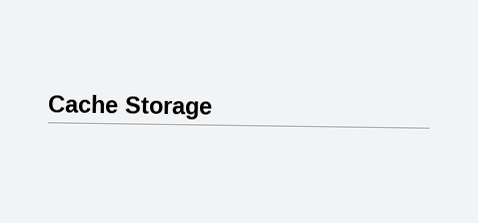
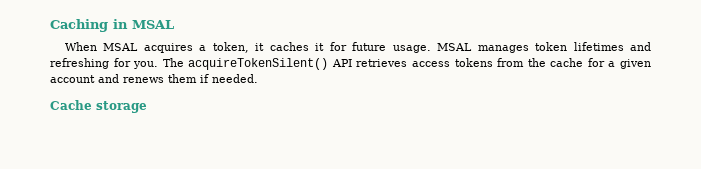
[47,94,213,120] Cache Storage -> [50,19,174,32] [64,42,652,53] [50,58,651,70] [50,74,258,83] [50,100,147,113] Caching in MSAL // When MSAL acquires a token, it caches it for future usage. MSAL manages token lifetimes and refreshing for you. The acquireTokenSilent() API retrieves access tokens from the cache for a given account and renews them if needed. // Cache storage

